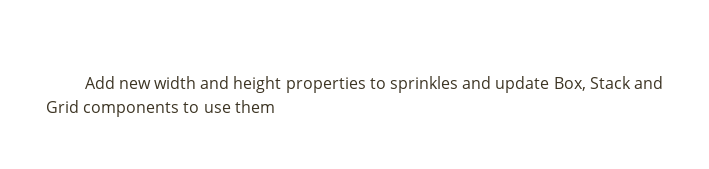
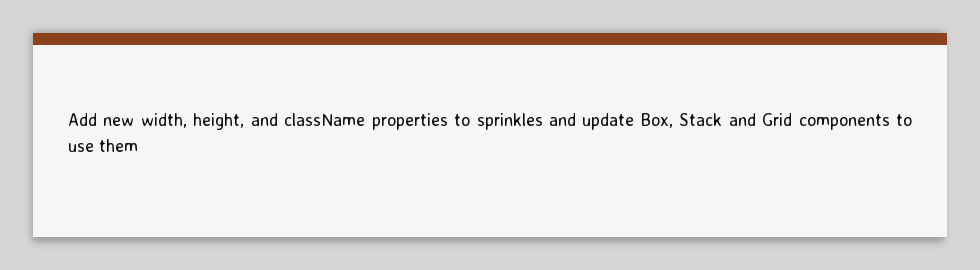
[153,76,282,93] width and height -> [140,113,366,130] width, height, and className

